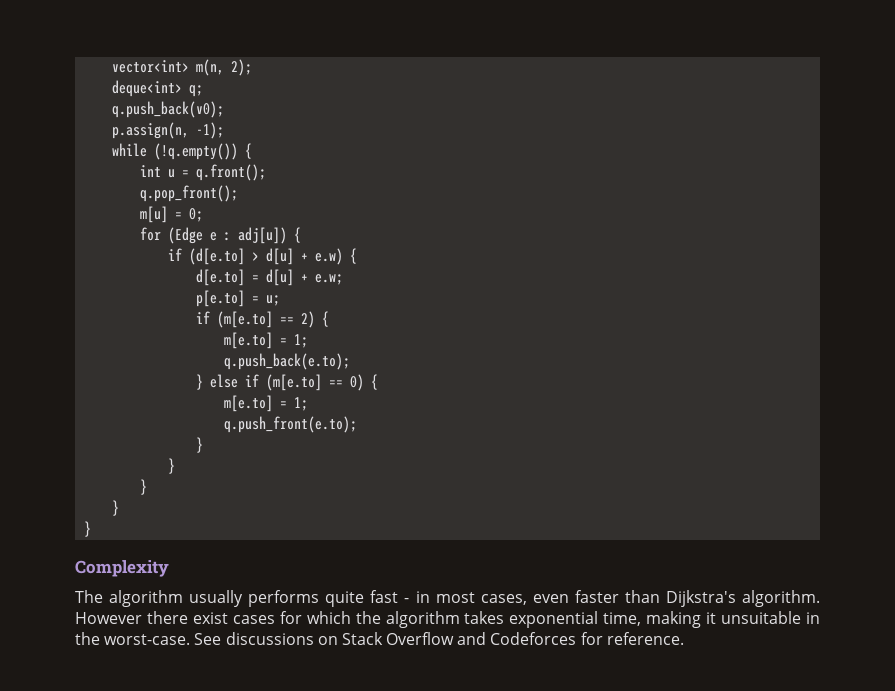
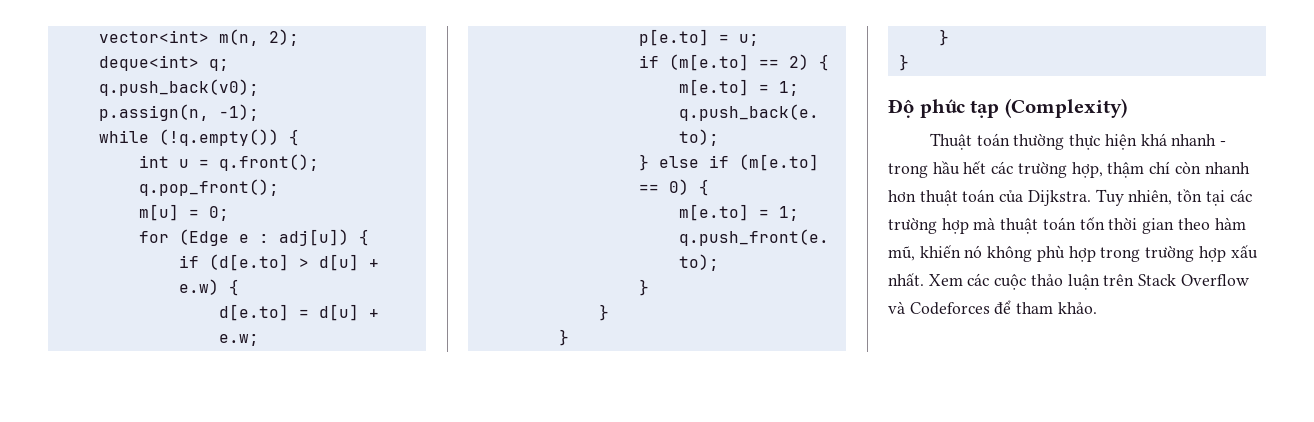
[75,560,169,577] [75,590,820,607] [75,611,821,628] [75,632,684,645] Complexity // The algorithm usually performs quite fast - in most cases, even faster than Dijkstra's algorithm. However there exist cases for which the algorithm takes exponential time, making it unsuitable in the worst-case. See discussions on Stack Overflow and Codeforces for reference. -> [888,98,1127,118] [929,133,1227,150] [888,161,1250,178] [888,189,1252,206] [888,217,1246,234] [888,245,1258,262] [888,273,1249,290] [888,300,1097,315] Độ phức tạp (Complexity) // Thuật toán thường thực hiện khá nhanh - trong hầu hết các trường hợp, thậm chí còn nhanh hơn thuật toán của Dijkstra. Tuy nhiên, tồn tại các trường hợp mà thuật toán tốn thời gian theo hàm mũ, khiến nó không phù hợp trong trường hợp xấu nhất. Xem các cuộc thảo luận trên Stack Overflow và Codeforces để tham khảo.

